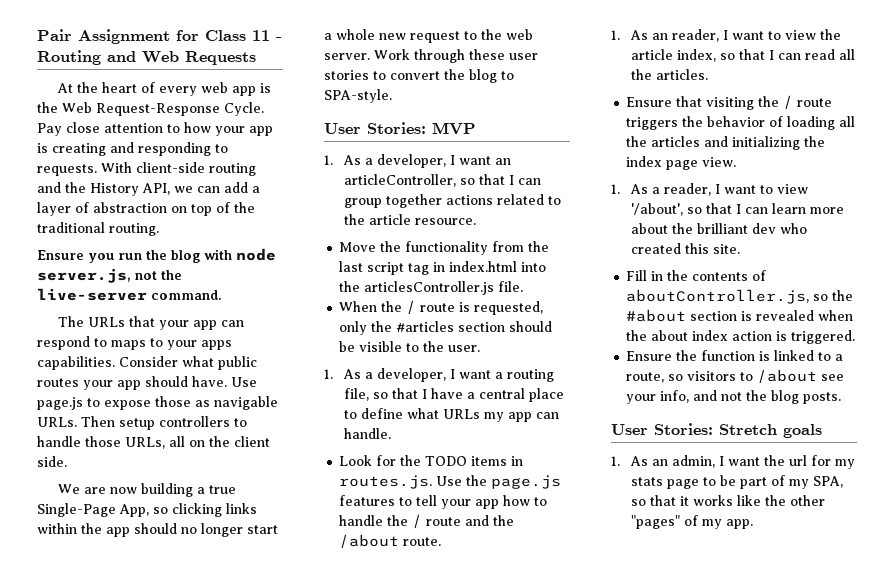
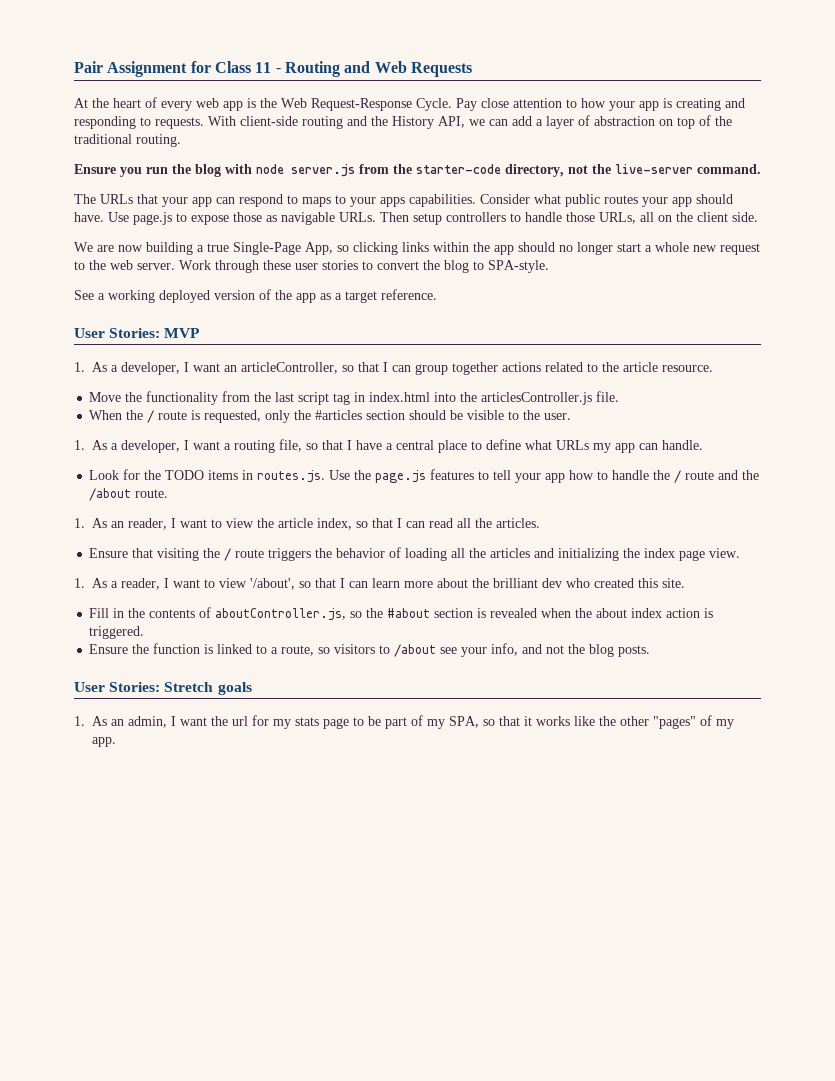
[37,268,131,283] server.js, -> [291,164,564,177] server.js from the starter-code directory,
(392, 96) none -> [74,289,437,303] // See a working deployed version of the app as a target reference.

